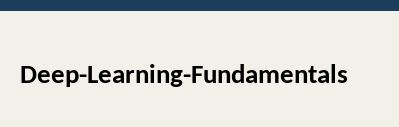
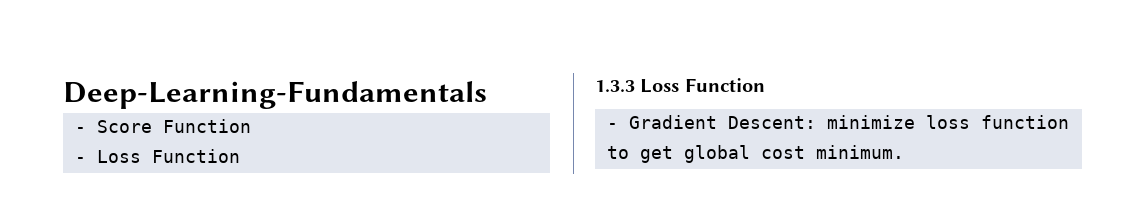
(348, 75) none -> [75,119,251,133] [75,149,240,163] [595,78,765,93] [607,115,1069,129] [607,145,904,163] // - Score Function // - Loss Function // 1.3.3 Loss Function // - Gradient Descent: minimize loss function to get global cost minimum.

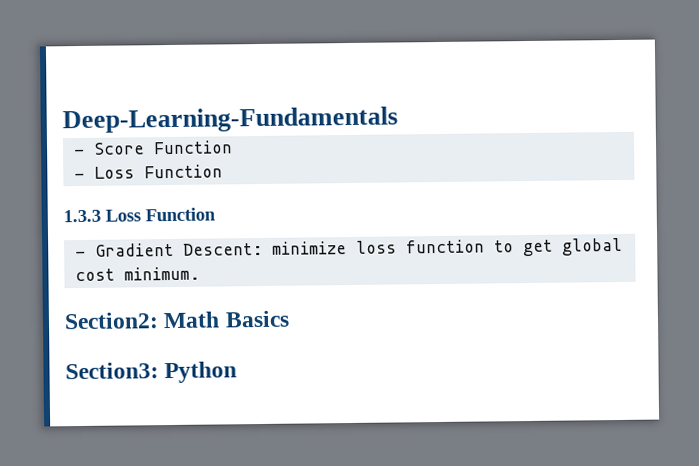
(904, 152) none -> [64,310,290,330] [65,361,238,384] // Section2: Math Basics // Section3: Python

